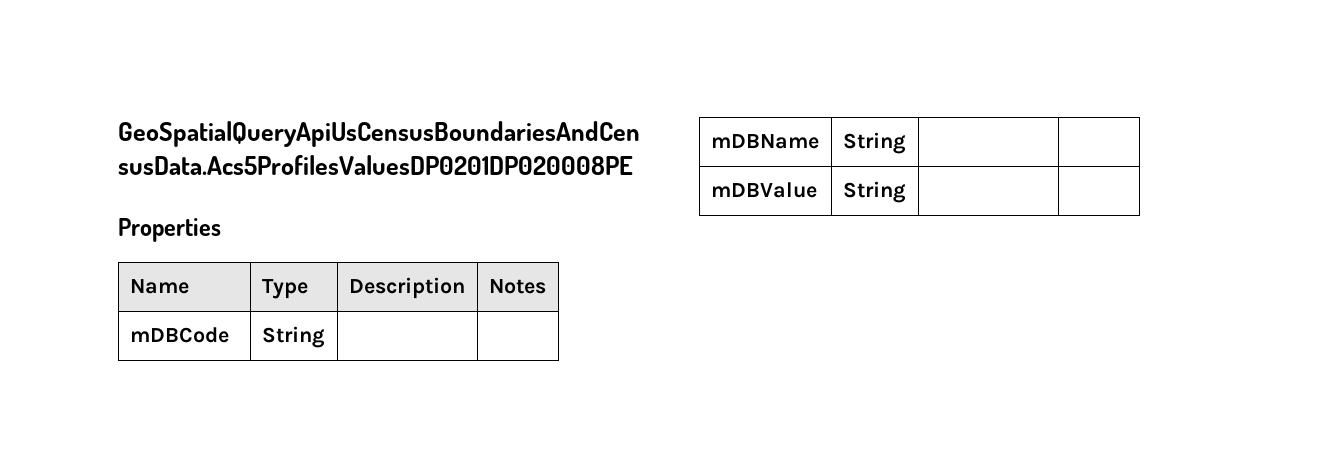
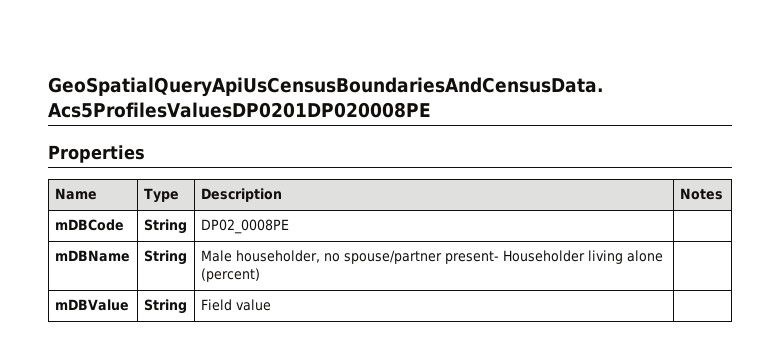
(325, 337) none -> [200,219,289,234] DP02_0008PE
(906, 143) none -> [200,250,663,264] [200,268,260,282] Male householder, no spouse/partner present- Householder living alone (percent)
(906, 192) none -> [200,299,271,311] Field value

